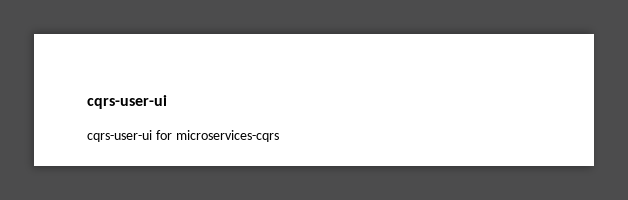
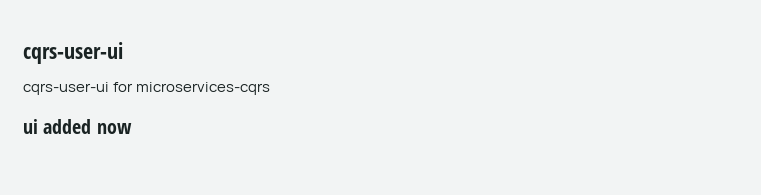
(279, 136) none -> [23,119,132,134] // ui added now

